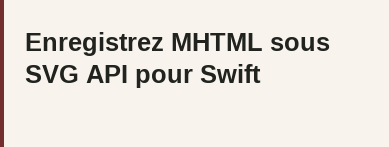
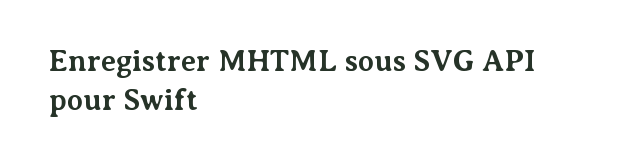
[25,32,164,56] Enregistrez -> [49,50,210,78] Enregistrer

